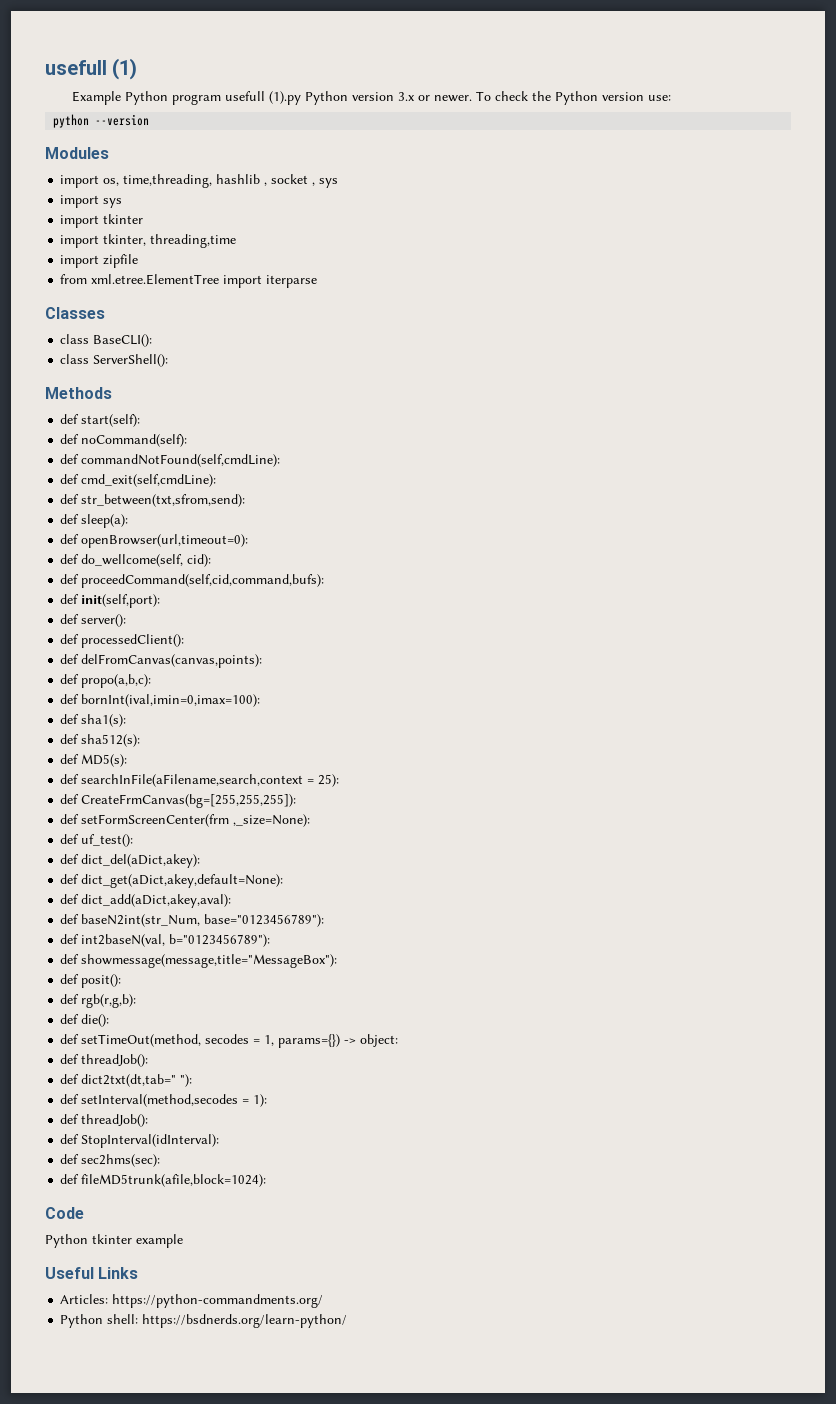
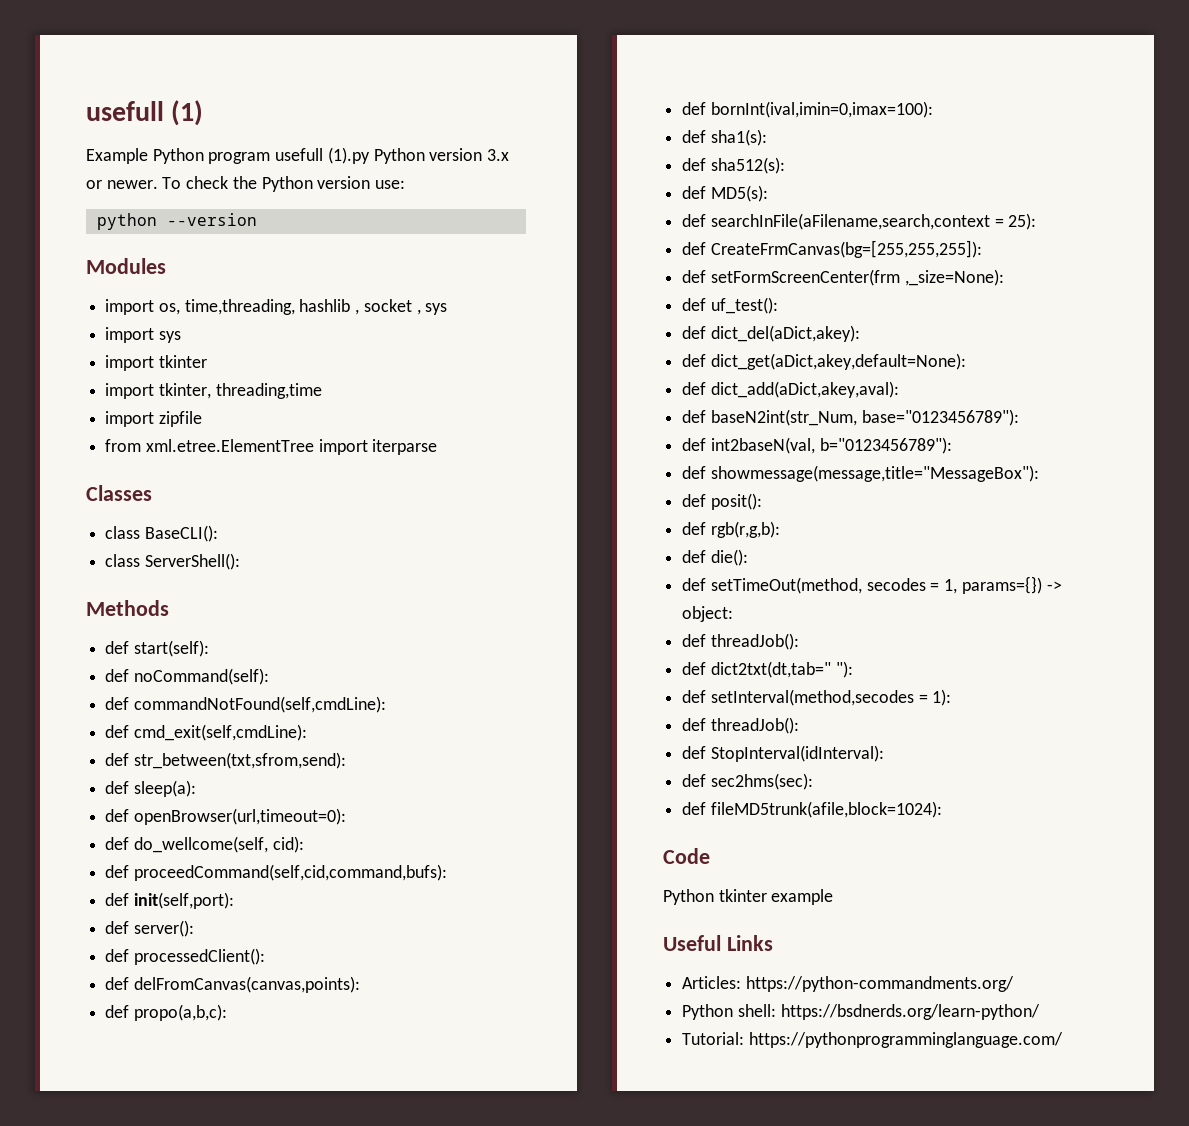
(348, 1321) none -> [682,1032,1063,1048] // Tutorial: https://pythonprogramminglanguage.com/

